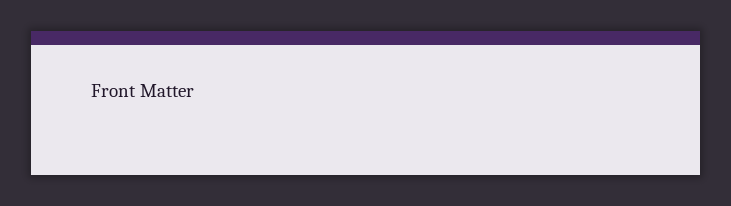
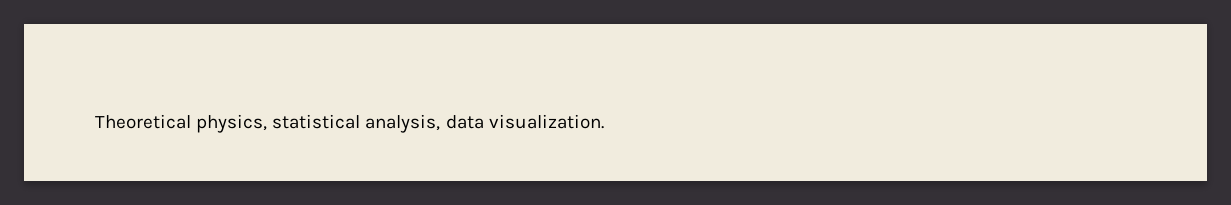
[91,84,195,97] Front Matter -> [95,114,604,133] Theoretical physics, statistical analysis, data visualization.

